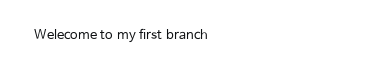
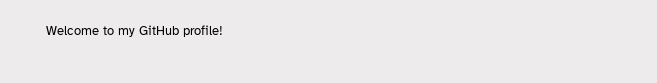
[34,29,97,40] Welecome -> [46,26,99,35] Welcome
[139,28,208,40] first branch -> [139,25,223,37] GitHub profile!

